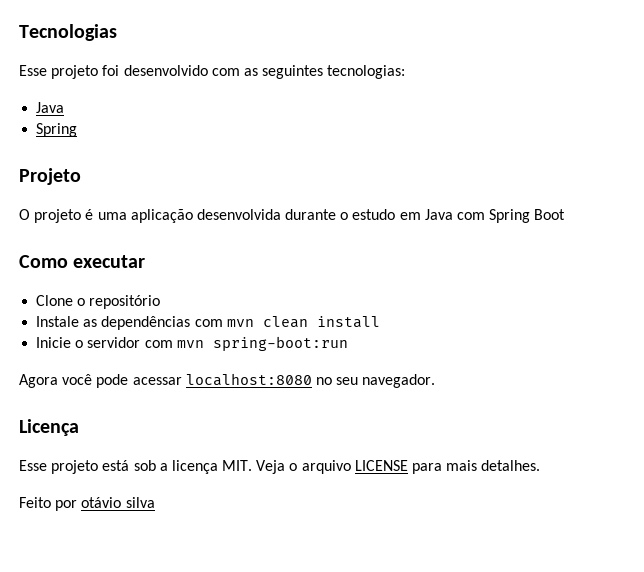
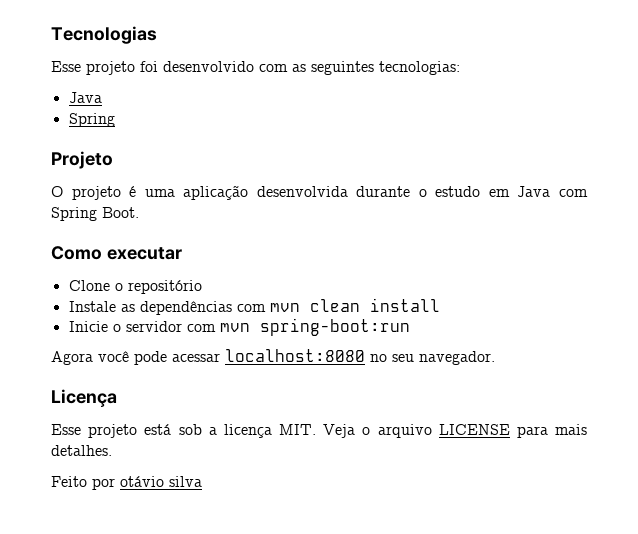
[534,209,566,220] Boot -> [102,207,139,218] Boot.

